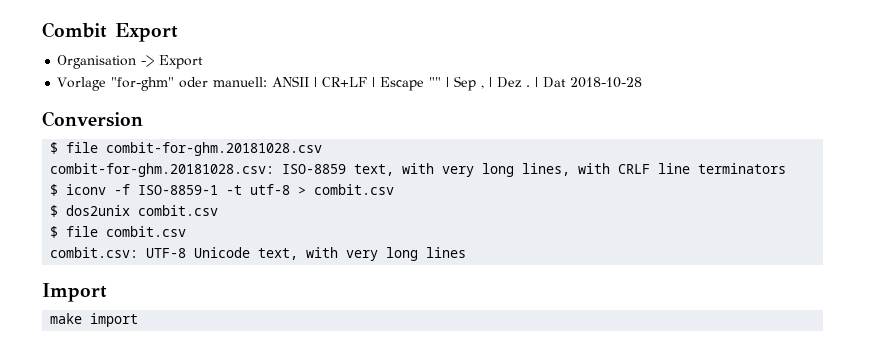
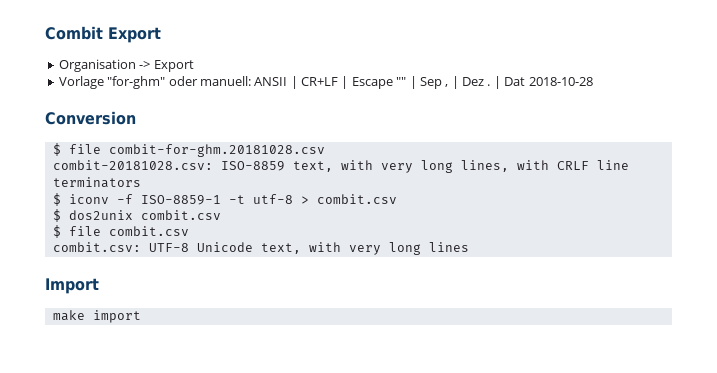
[50,163,275,177] combit-for-ghm.20181028.csv: -> [52,160,213,170] combit-20181028.csv:

